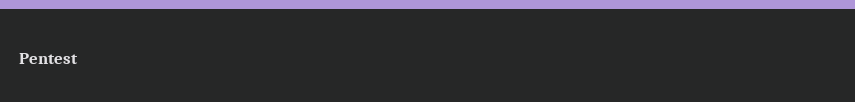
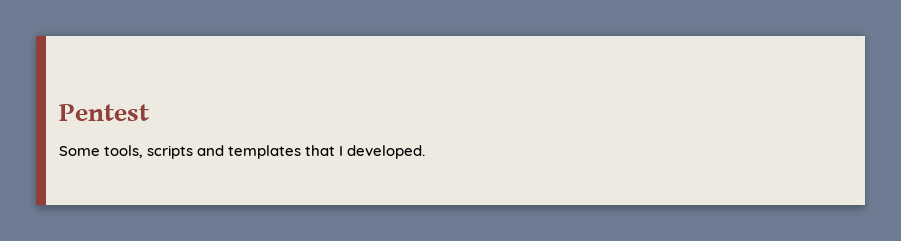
(78, 58) none -> [59,145,426,159] // Some tools, scripts and templates that I developed.

